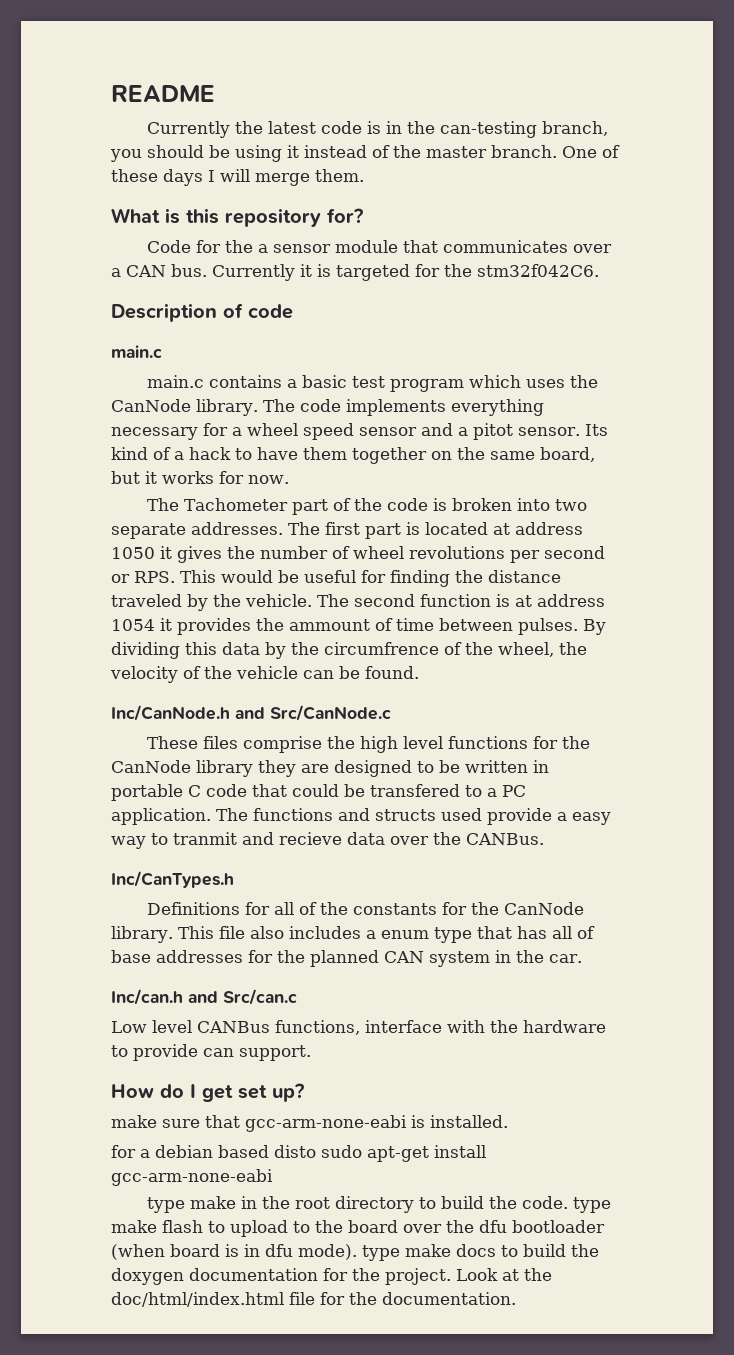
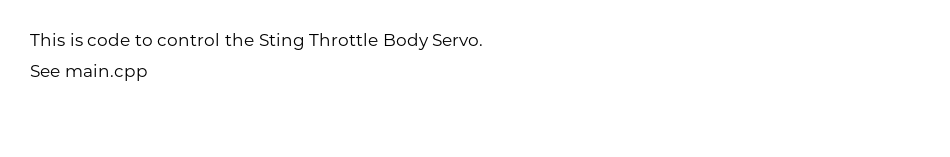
[111,85,215,102] [147,121,609,138] [110,145,620,162] [111,169,364,186] [111,208,364,227] [147,240,613,253] [111,264,599,281] [111,303,293,322] [111,345,162,358] [147,375,599,392] [111,399,544,416] [111,423,608,440] [111,447,595,464] [111,471,289,484] [147,498,588,515] [111,522,583,539] [111,546,605,563] [111,570,561,587] [111,594,605,611] [111,618,606,635] [111,642,587,659] [110,666,419,683] [111,705,391,721] [147,736,591,753] [111,760,549,777] [111,784,526,801] [111,808,611,825] [111,832,544,849] [111,871,234,888] [147,902,585,915] [111,926,595,943] [111,950,582,967] [111,989,297,1005] [111,1020,606,1035] [111,1044,311,1061] [111,1083,305,1102] [111,1115,508,1132] [111,1145,486,1162] [111,1169,273,1186] [147,1196,612,1213] [111,1220,605,1237] [111,1244,599,1261] [111,1268,552,1285] [111,1292,516,1307] README // Currently the latest code is in the can-testing branch, you should be using it instead of the master branch. One of these days I will merge them. // What is this repository for? // Code for the a sensor module that communicates over a CAN bus. Currently it is targeted for the stm32f042C6. // Description of code // main.c // main.c contains a basic test program which uses the CanNode library. The code implements everything necessary for a wheel speed sensor and a pitot sensor. Its kind of a hack to have them together on the same board, but it works for now. // The Tachometer part of the code is broken into two separate addresses. The first part is located at address 1050 it gives the number of wheel revolutions per second or RPS. This would be useful for finding the distance traveled by the vehicle. The second function is at address 1054 it provides the ammount of time between pulses. By dividing this data by the circumfrence of the wheel, the velocity of the vehicle can be found. // Inc/CanNode.h and Src/CanNode.c // These files comprise the high level functions for the CanNode library they are designed to be written in portable C code that could be transfered to a PC application. The functions and structs used provide a easy way to tranmit and recieve data over the CANBus. // Inc/CanTypes.h // Definitions for all of the constants for the CanNode library. This file also includes a enum type that has all of base addresses for the planned CAN system in the car. // Inc/can.h and Src/can.c // Low level CANBus functions, interface with the hardware to provide can support. // How do I get set up? // make sure that gcc-arm-none-eabi is installed. // for a debian based disto sudo apt-get install gcc-arm-none-eabi // type make in the root directory to build the code. type make flash to upload to the board over the dfu bootloader (when board is in dfu mode). type make docs to build the doxygen documentation for the project. Look at the doc/html/index.html file for the documentation. -> [30,33,484,50] [30,64,148,81] This is code to control the Sting Throttle Body Servo. // See main.cpp

